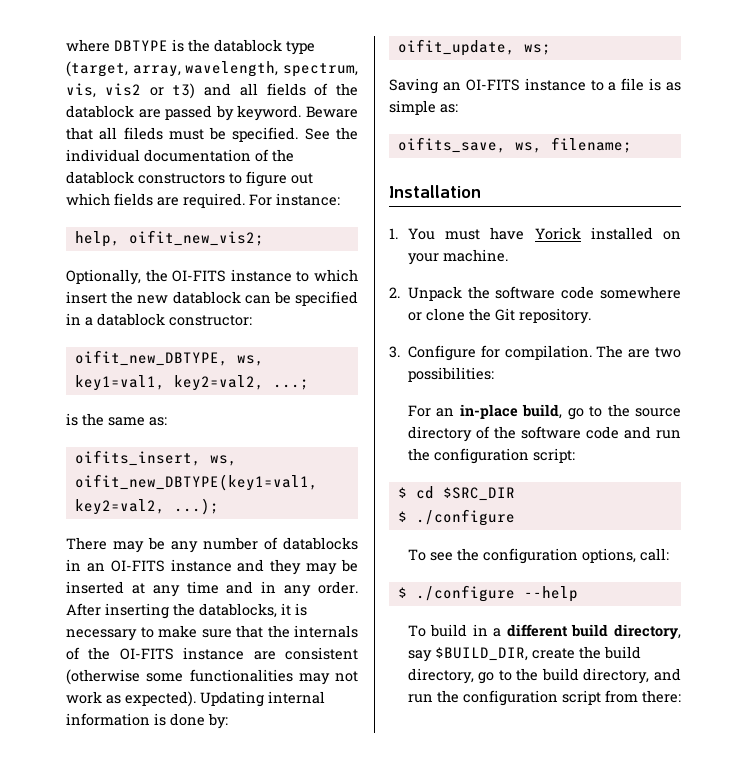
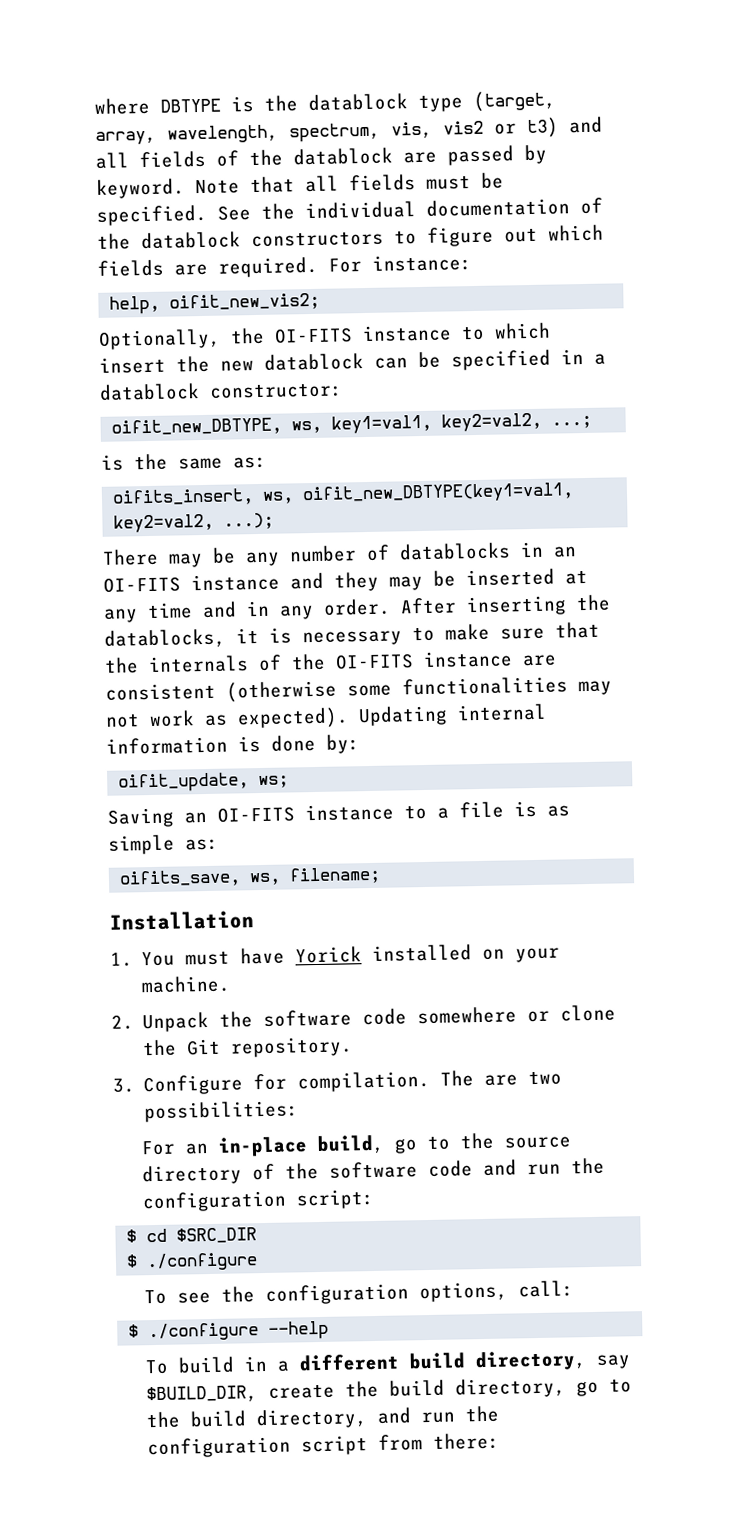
[306,106,358,118] Beware -> [195,179,240,195] Note
[123,127,163,140] fileds -> [349,174,416,192] fields

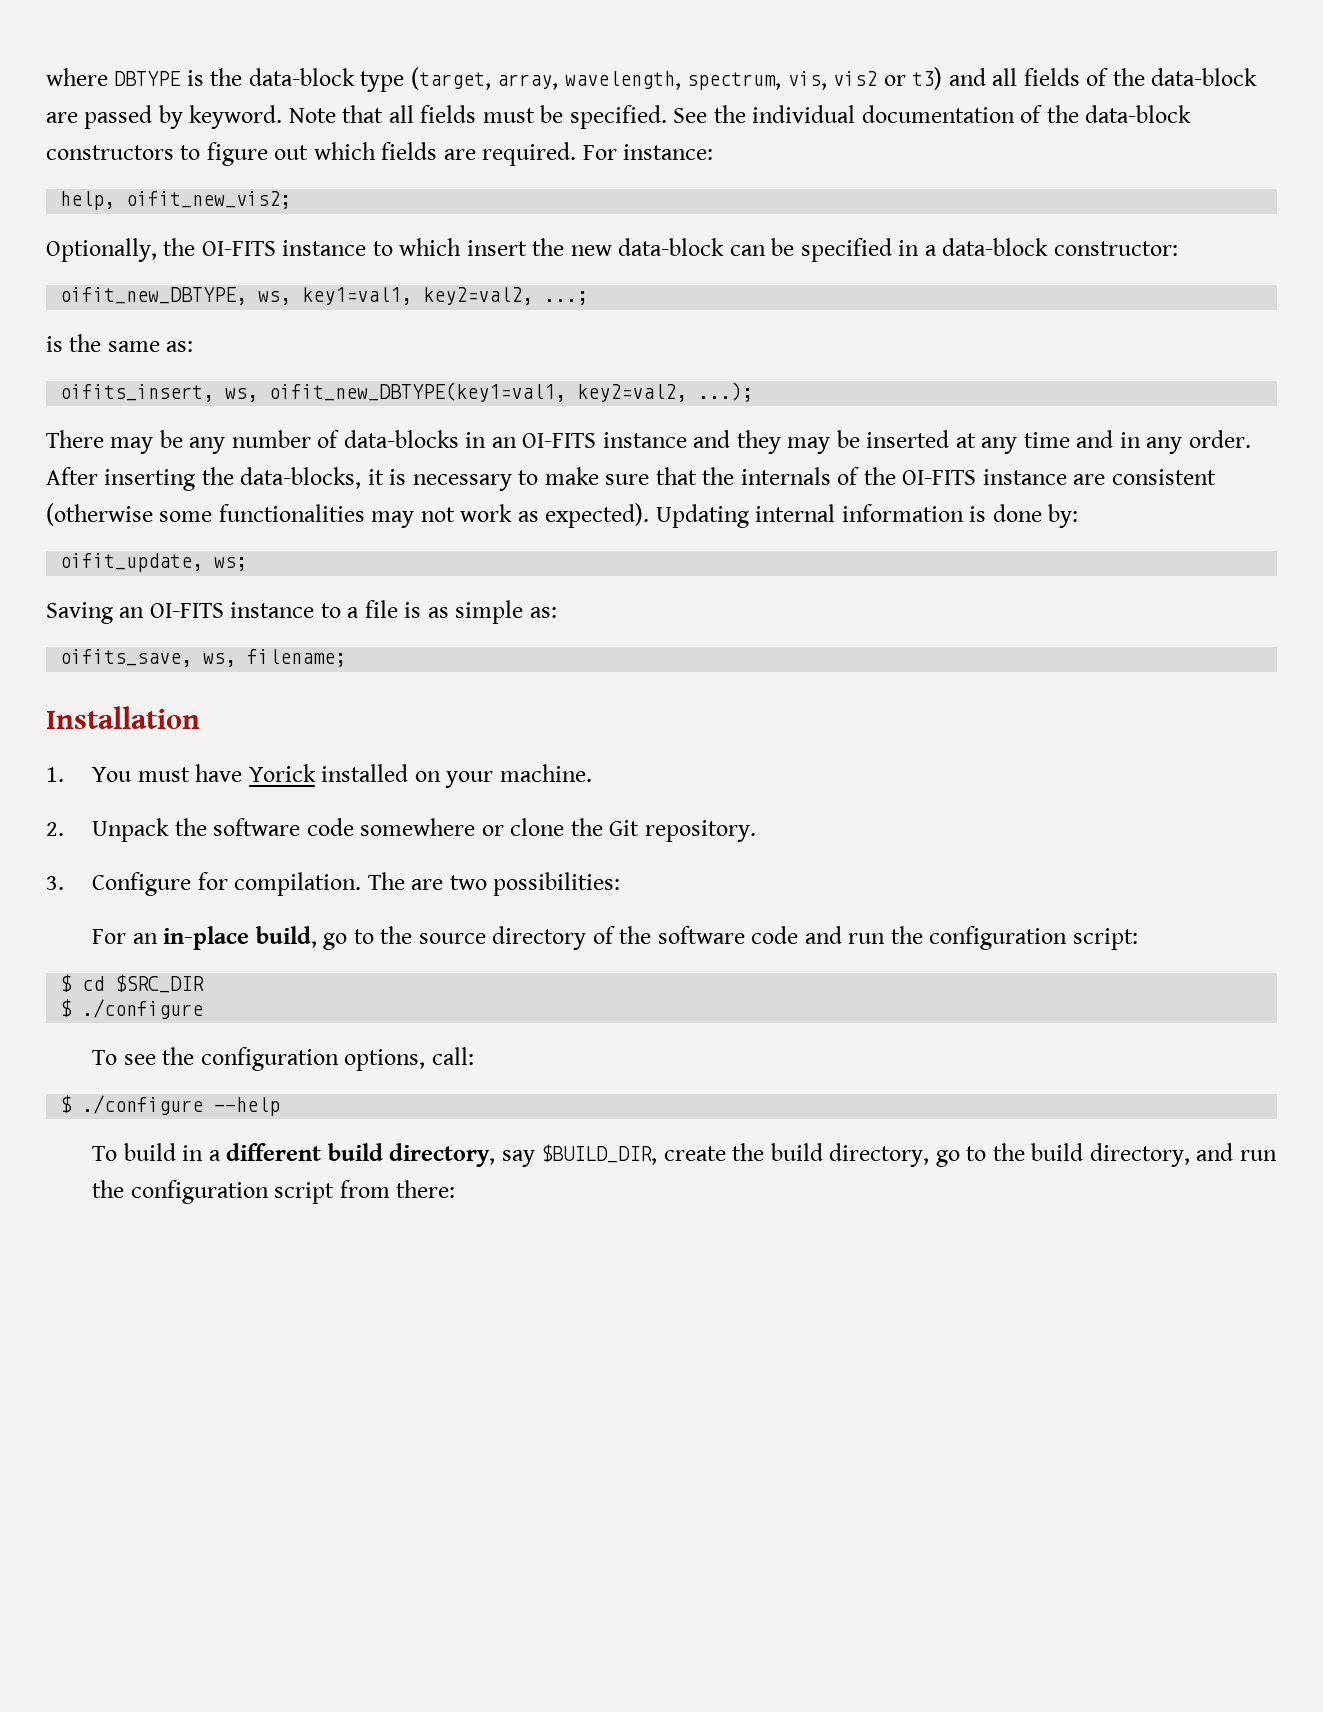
[308,93,408,111] datablock -> [248,68,355,86] data-block
[293,147,393,166] datablock -> [1151,68,1258,86] data-block
[141,231,241,250] datablock -> [1085,105,1192,123] data-block
[264,353,364,371] datablock -> [618,238,725,256] data-block
[99,383,200,401] datablock -> [942,238,1049,256] data-block
[399,542,511,561] datablocks -> [343,430,459,448] data-blocks
[104,628,226,649] datablocks, -> [240,467,362,489] data-blocks,

